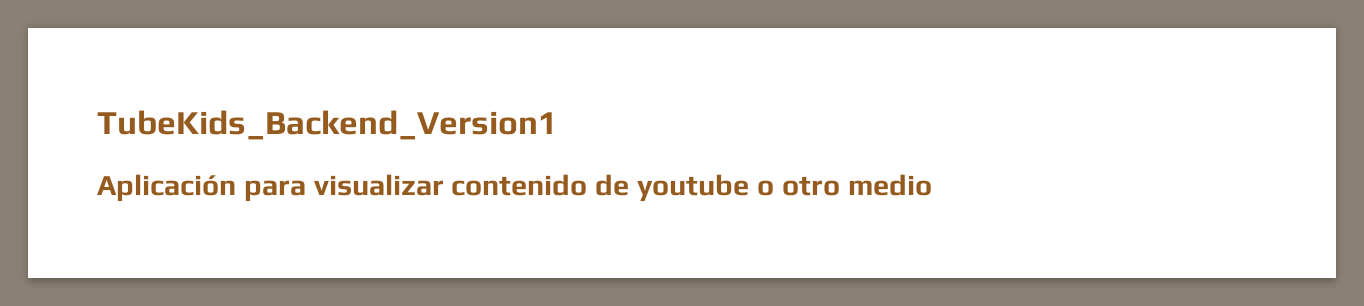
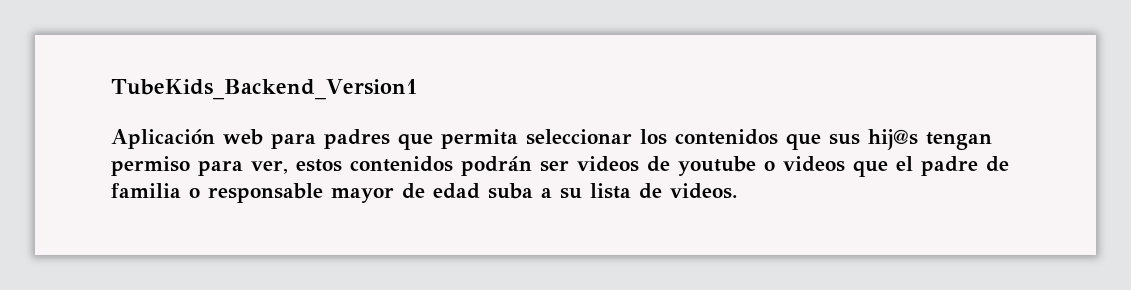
[243,174,932,202] para visualizar contenido de youtube o otro medio -> [223,129,992,150] [111,156,1009,177] [111,183,738,203] web para padres que permita seleccionar los contenidos que sus hij@s tengan permiso para ver, estos contenidos podrán ser videos de youtube o videos que el padre de familia o responsable mayor de edad suba a su lista de videos.

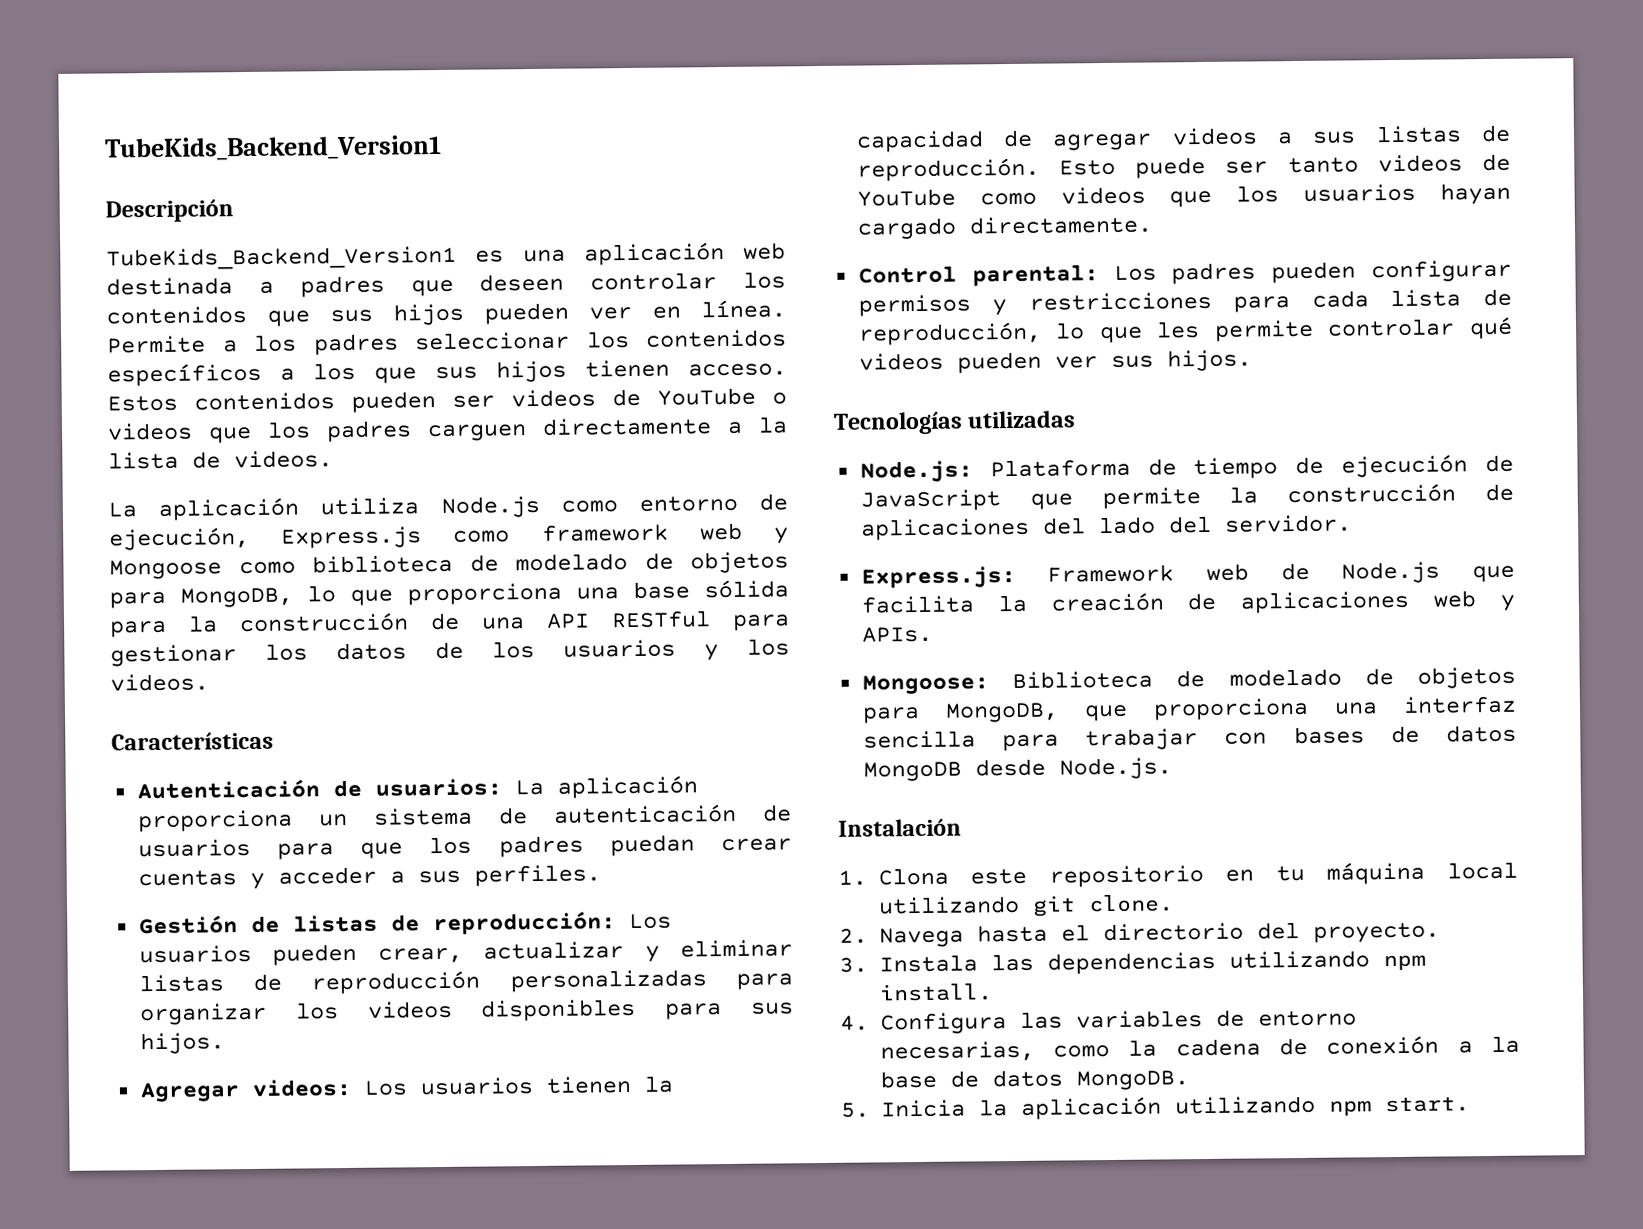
[111,129,992,150] [111,156,532,176] Aplicación web para padres que permita seleccionar los contenidos que sus hij@s tengan permiso para ver, estos contenidos podrán -> [105,199,234,223] [106,241,786,271] [106,271,786,298] [106,299,786,327] [107,329,787,356] [107,359,787,387] [107,391,436,413] Descripción // TubeKids_Backend_Version1 es una aplicación web destinada a padres que deseen controlar los contenidos que sus hijos pueden ver en línea. Permite a los padres seleccionar los contenidos específicos a los que sus hijos tienen acceso. Estos contenidos pueden
[677,156,756,176] youtube -> [657,387,756,406] YouTube
[895,156,1009,176] [111,183,738,203] el padre de familia o responsable mayor de edad suba a su lista de videos. -> [267,416,788,443] [108,450,333,470] [108,493,788,521] [109,522,789,551] [109,551,789,580] [109,579,789,609] [110,610,790,638] [110,638,790,667] [110,673,209,692] [111,731,274,751] [136,775,698,800] [137,803,792,833] [137,834,792,860] [137,864,601,890] [138,911,672,936] [138,939,793,966] [138,969,793,995] [139,998,794,1026] [139,1032,225,1055] [139,1075,673,1103] [855,124,1511,153] [856,153,1511,182] [856,182,1511,208] [856,215,1153,240] [857,259,1512,287] [857,288,1512,317] [857,316,1513,346] [858,349,1252,374] [833,410,1077,435] [859,454,1514,483] [859,483,1514,512] [860,514,1352,541] [860,561,1515,589] [860,590,1515,614] [861,626,933,643] [861,666,1516,695] [861,695,1517,724] [862,724,1517,752] [862,757,1172,782] [838,818,962,837] [838,861,1518,888] [877,894,1174,917] [839,922,1440,948] [839,950,1426,975] [878,983,993,1002] [840,1009,1357,1035] [879,1035,1520,1063] [879,1069,1189,1091] [841,1095,1470,1120] los padres carguen directamente a la lista de videos. // La aplicación utiliza Node.js como entorno de ejecución, Express.js como framework web y Mongoose como biblioteca de modelado de objetos para MongoDB, lo que proporciona una base sólida para la construcción de una API RESTful para gestionar los datos de los usuarios y los videos. // Características // Autenticación de usuarios: La aplicación proporciona un sistema de autenticación de usuarios para que los padres puedan crear cuentas y acceder a sus perfiles. // Gestión de listas de reproducción: Los usuarios pueden crear, actualizar y eliminar listas de reproducción personalizadas para organizar los videos disponibles para sus hijos. // Agregar videos: Los usuarios tienen la capacidad de agregar videos a sus listas de reproducción. Esto puede ser tanto videos de YouTube como videos que los usuarios hayan cargado directamente. // Control parental: Los padres pueden configurar permisos y restricciones para cada lista de reproducción, lo que les permite controlar qué videos pueden ver sus hijos. // Tecnologías utilizadas // Node.js: Plataforma de tiempo de ejecución de JavaScript que permite la construcción de aplicaciones del lado del servidor. // Express.js: Framework web de Node.js que facilita la creación de aplicaciones web y APIs. // Mongoose: Biblioteca de modelado de objetos para MongoDB, que proporciona una interfaz sencilla para trabajar con bases de datos MongoDB desde Node.js. // Instalación // 1. Clona este repositorio en tu máquina local utilizando git clone. // 2. Navega hasta el directorio del proyecto. // 3. Instala las dependencias utilizando npm install. // 4. Configura las variables de entorno necesarias, como la cadena de conexión a la base de datos MongoDB. // 5. Inicia la aplicación utilizando npm start.

